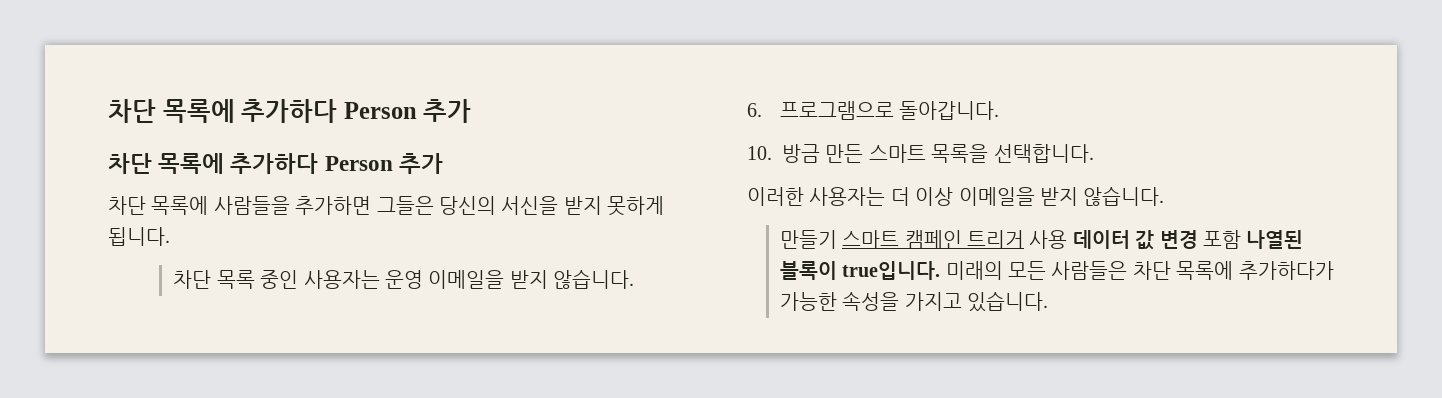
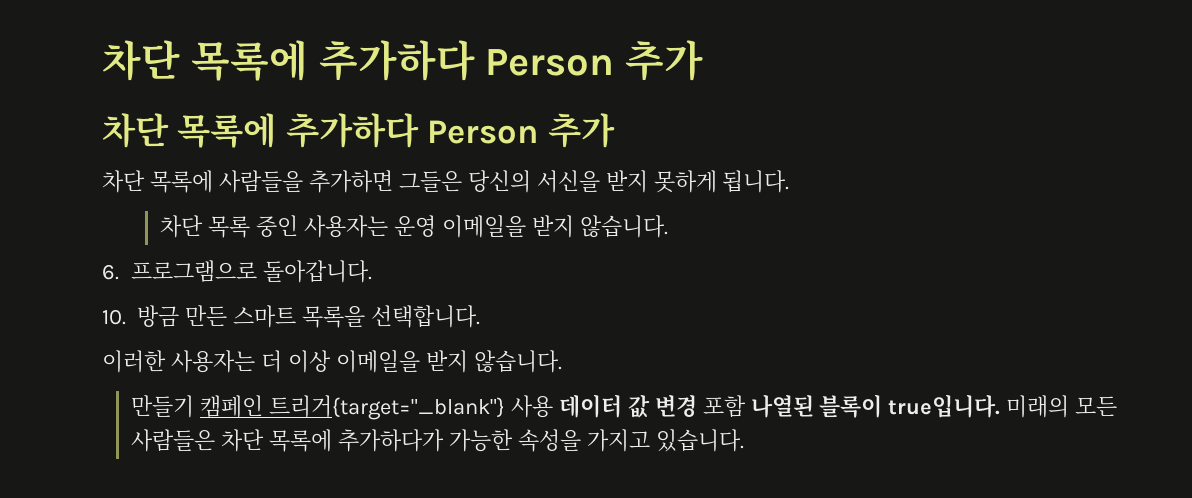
[842,230,1024,249] 스마트 캠페인 트리거 -> [199,395,505,420] 캠페인 트리거{target="_blank"}

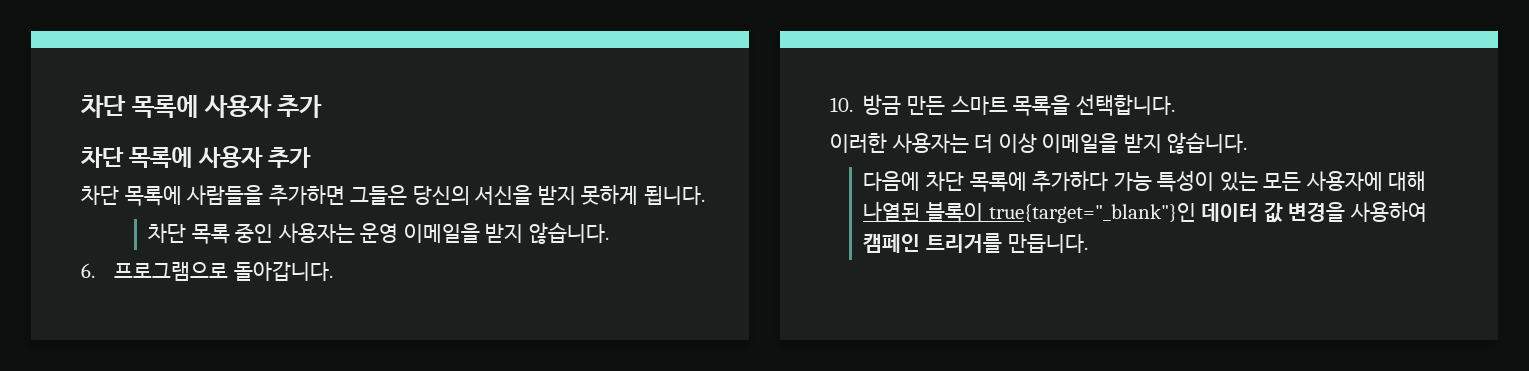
[102,40,704,81] [102,113,539,148] 차단 목록에 추가하다 Person 추가 // 차단 목록에 추가하다 Person -> [80,95,323,118] [80,146,263,168] 차단 목록에 사용자 추가 // 차단 목록에 사용자
[131,394,1118,420] [131,429,744,452] 만들기 캠페인 트리거{target="_blank"} 사용 데이터 값 변경 포함 나열된 블록이 true입니다. 미래의 모든 사람들은 차단 목록에 추가하다가 가능한 속성을 가지고 있습니다. -> [863,170,1427,192] [863,201,1427,223] [863,233,1088,253] 다음에 차단 목록에 추가하다 가능 특성이 있는 모든 사용자에 대해 나열된 블록이 true{target="_blank"}인 데이터 값 변경을 사용하여 캠페인 트리거를 만듭니다.

